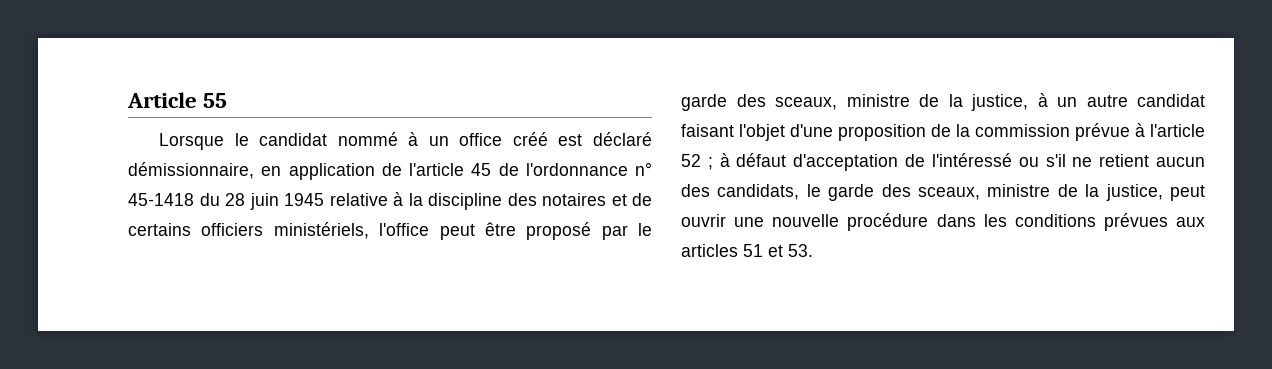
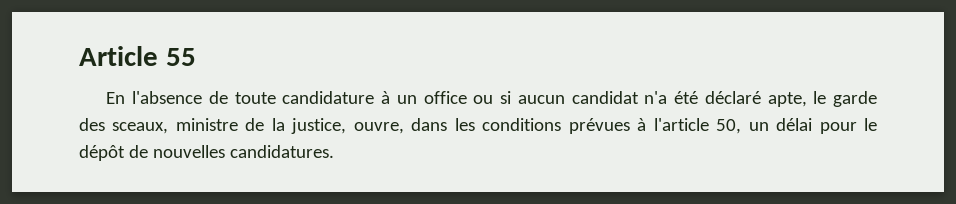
[159,132,652,150] [128,162,652,180] [128,192,652,210] [128,222,652,240] [681,93,1205,111] [681,123,1205,141] [681,153,1205,171] [681,184,1205,201] [681,213,1205,231] [681,244,813,257] Lorsque le candidat nommé à un office créé est déclaré démissionnaire, en application de l'article 45 de l'ordonnance n° 45-1418 du 28 juin 1945 relative à la discipline des notaires et de certains officiers ministériels, l'office peut être proposé par le garde des sceaux, ministre de la justice, à un autre candidat faisant l'objet d'une proposition de la commission prévue à l'article 52 ; à défaut d'acceptation de l'intéressé ou s'il ne retient aucun des candidats, le garde des sceaux, ministre de la justice, peut ouvrir une nouvelle procédure dans les conditions prévues aux articles 51 et 53. -> [106,91,877,107] [79,118,878,134] [79,145,334,161] En l'absence de toute candidature à un office ou si aucun candidat n'a été déclaré apte, le garde des sceaux, ministre de la justice, ouvre, dans les conditions prévues à l'article 50, un délai pour le dépôt de nouvelles candidatures.

